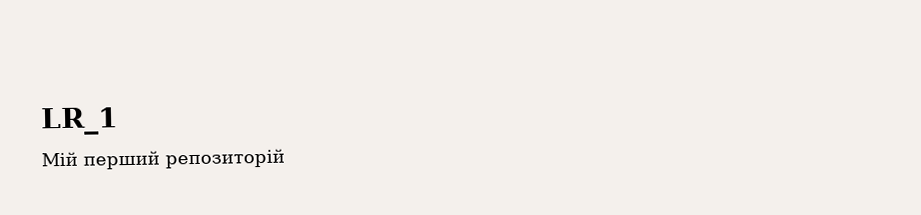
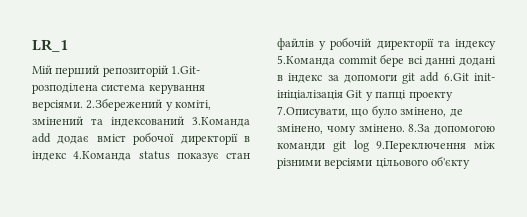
(285, 158) none -> [171,66,201,74] [32,83,205,94] [32,98,212,111] [32,116,250,127] [32,132,250,145] [32,151,250,162] [277,37,496,50] [277,54,496,67] [277,72,495,84] [277,90,453,101] [277,105,463,118] [277,124,495,135] [277,140,495,152] [277,156,471,169] 1.Git- розподілена система керування версіями. 2.Збережений у коміті, змінений та індексований 3.Команда add додає вміст робочої директорії в індекс 4.Команда status показує стан файлів у робочій директорії та індексу 5.Команда commit бере всі данні додані в індекс за допомоги git add 6.Git init- ініціалізація Git у папці проекту 7.Описувати, що було змінено, де змінено, чому змінено. 8.За допомогою команди git log 9.Переключення між різними версіями цільового об'єкту

